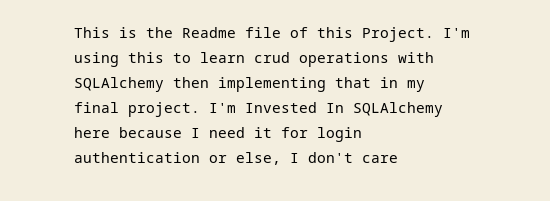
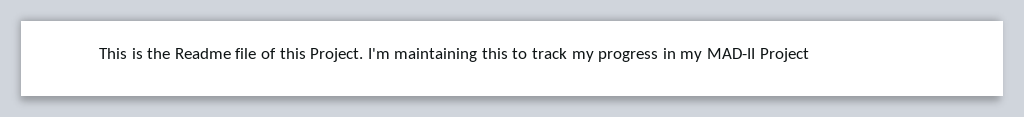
[74,52,119,67] using -> [394,48,478,62] maintaining
[200,52,434,67] [74,77,425,92] [74,102,443,117] [74,127,362,142] [74,152,398,165] learn crud operations with SQLAlchemy then implementing that in my final project. I'm Invested In SQLAlchemy here because I need it for login authentication or else, I don't care -> [532,48,809,62] track my progress in my MAD-II Project

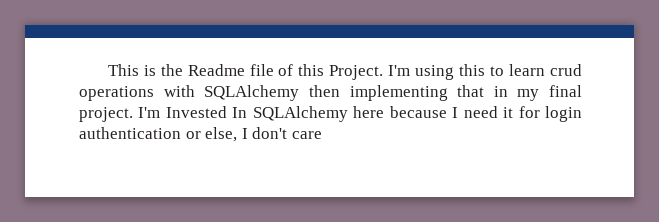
[394,48,478,62] maintaining -> [415,65,455,80] using
[532,48,809,62] track my progress in my MAD-II Project -> [509,64,582,76] [79,85,582,101] [79,106,582,122] [79,127,322,142] learn crud operations with SQLAlchemy then implementing that in my final project. I'm Invested In SQLAlchemy here because I need it for login authentication or else, I don't care

